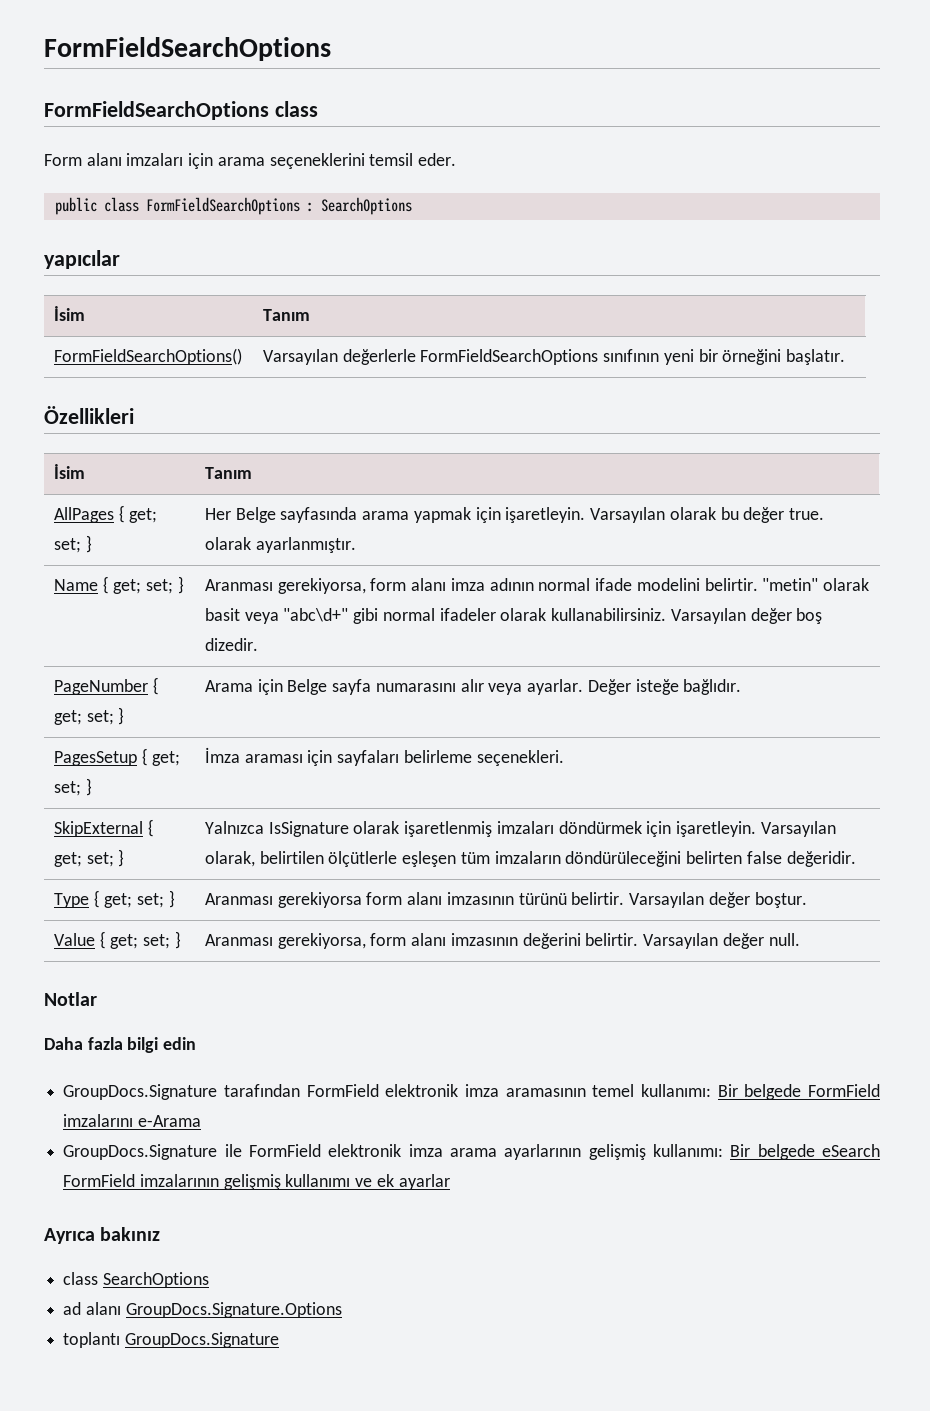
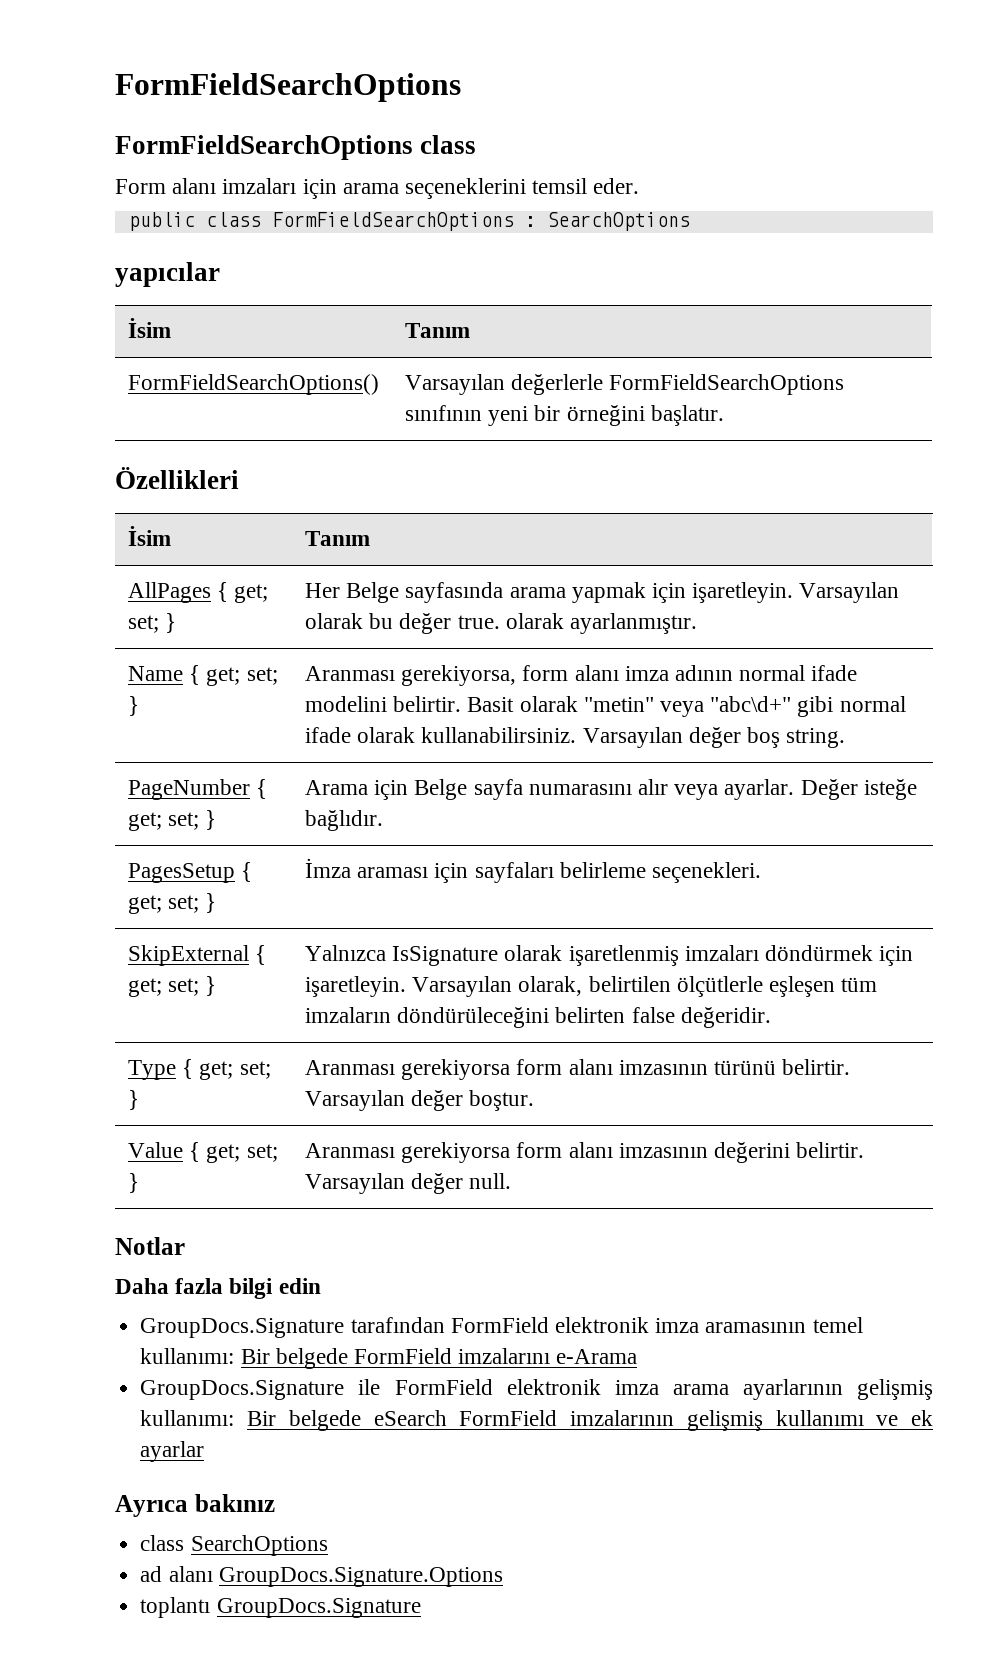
[762,578,869,591] [205,608,241,621] "metin" olarak basit -> [467,696,654,712] Basit olarak "metin"
[439,608,496,621] ifadeler -> [304,727,351,743] ifade
[205,638,259,651] dizedir. -> [786,728,846,748] string.
[277,933,366,949] gerekiyorsa, -> [401,1142,511,1163] gerekiyorsa

